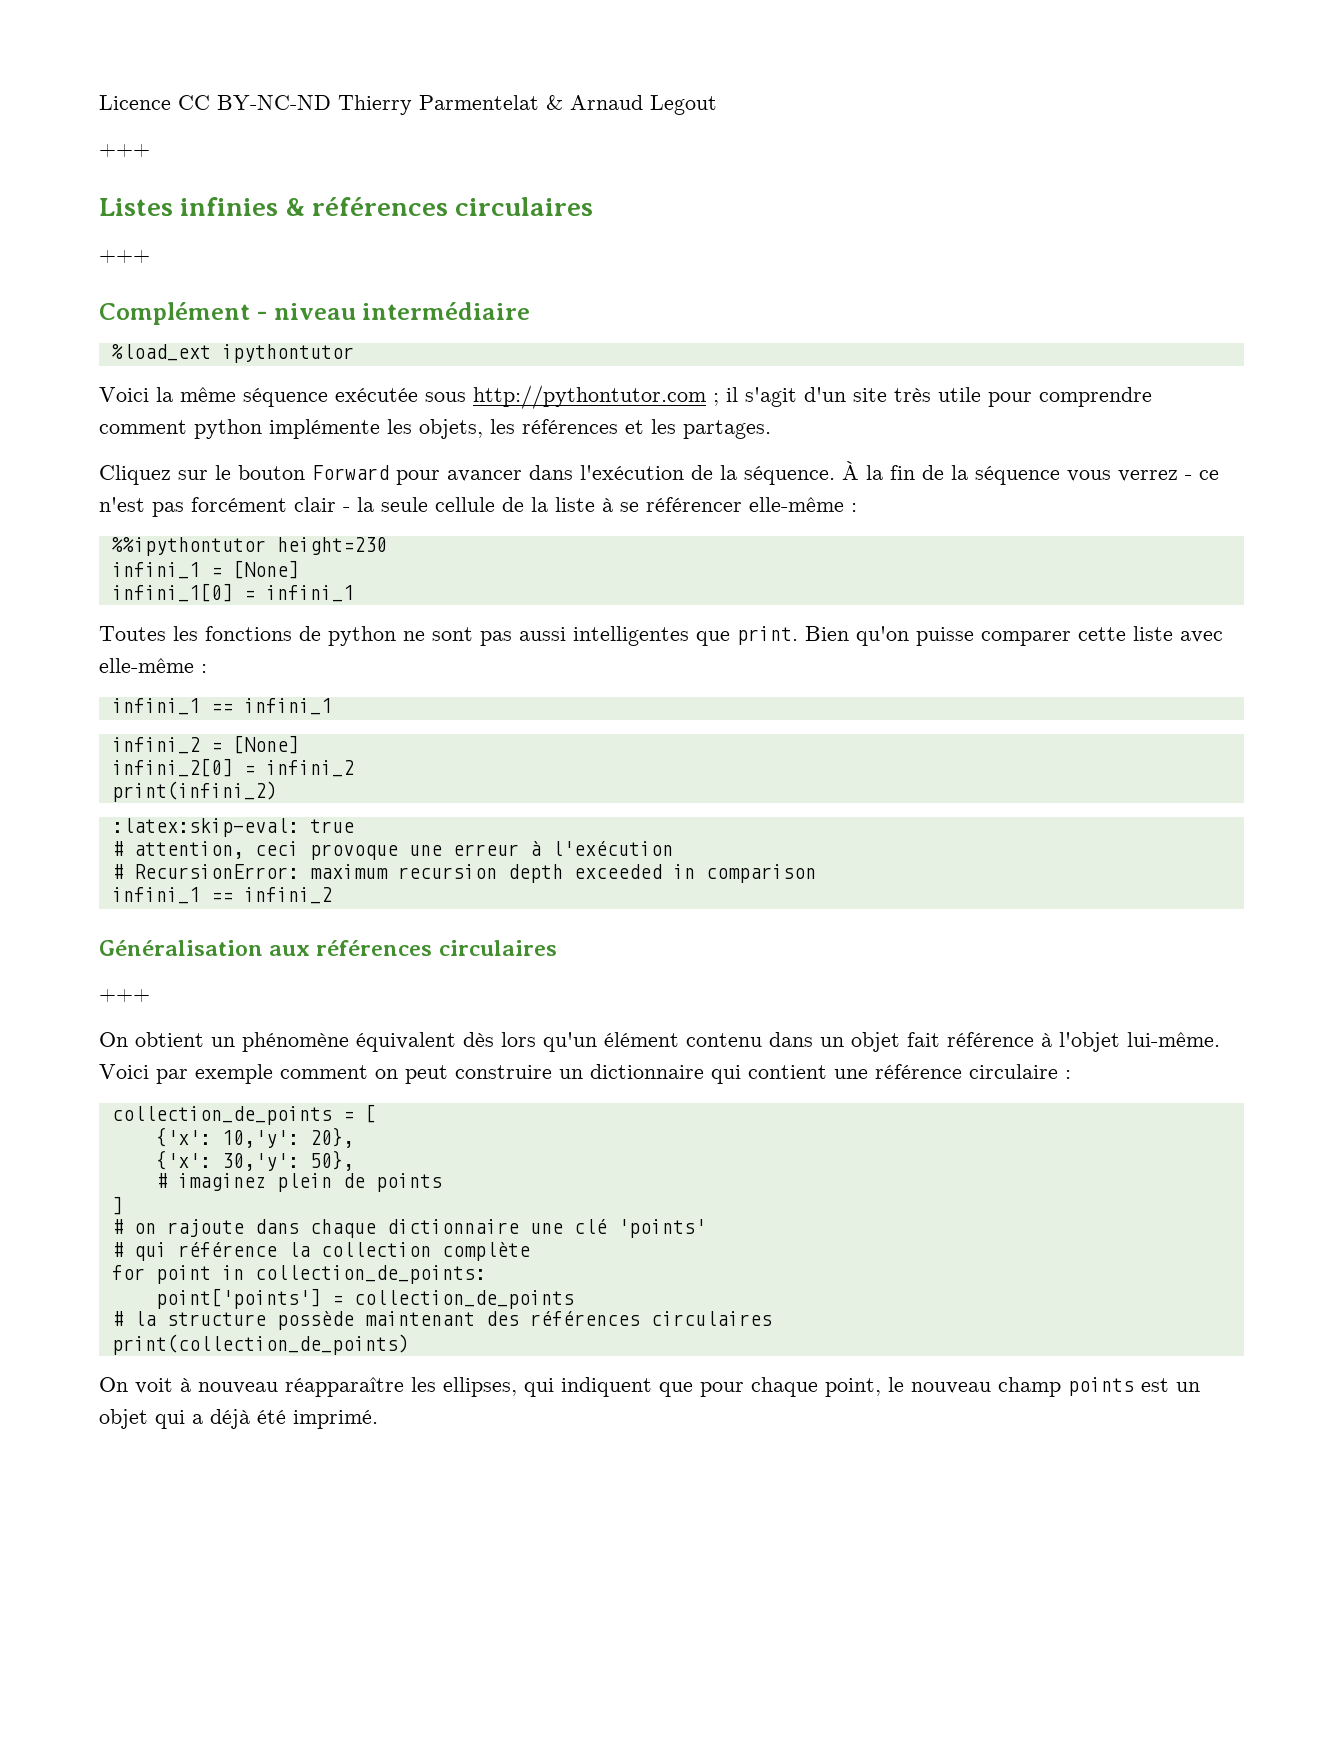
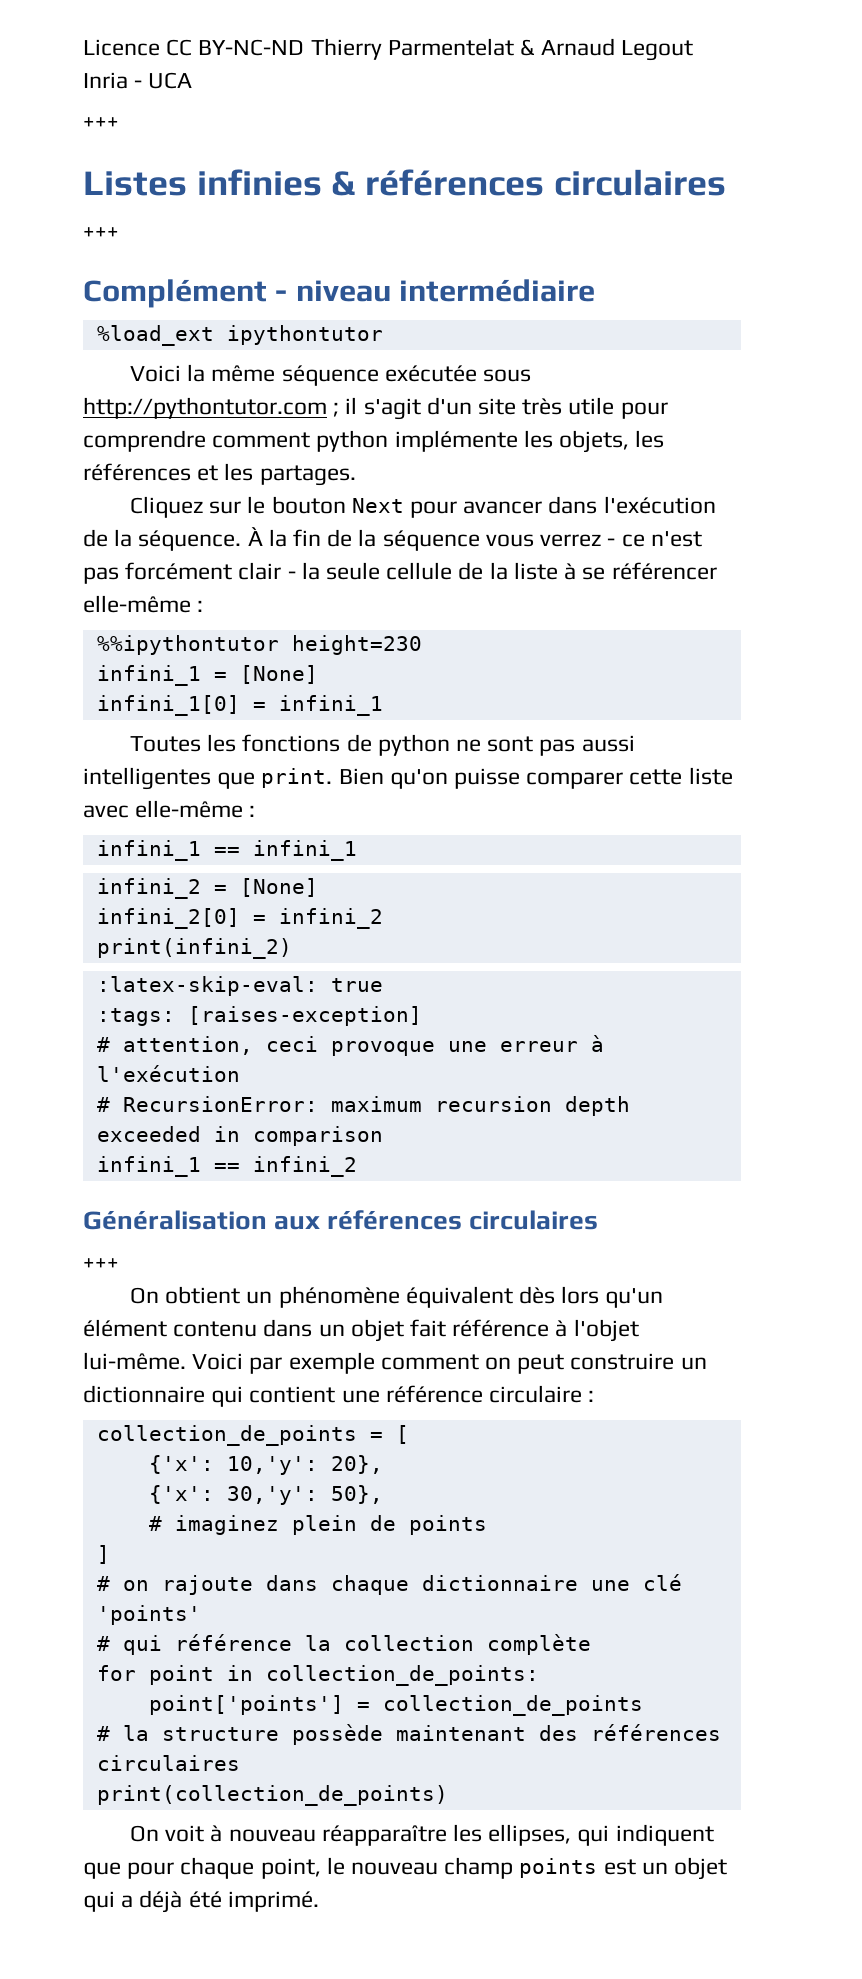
(717, 105) none -> [83,72,193,89] Inria - UCA
[312,465,389,480] Forward -> [351,498,404,513] Next
[111,818,299,837] :latex:skip-eval: -> [96,976,318,996] :latex-skip-eval:
(354, 826) none -> [96,1006,422,1026] // :tags: [raises-exception]

